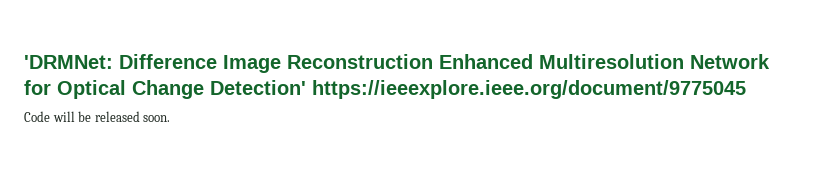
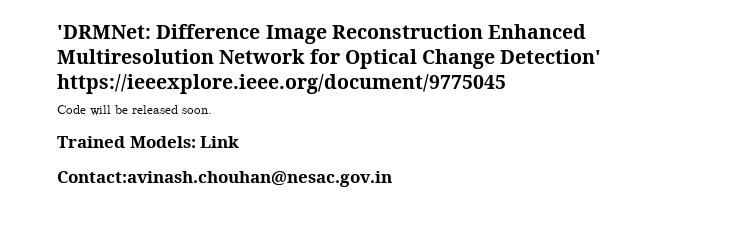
(171, 118) none -> [57,136,240,148] [57,171,392,187] // Trained Models: Link // Contact:avinash.chouhan@nesac.gov.in

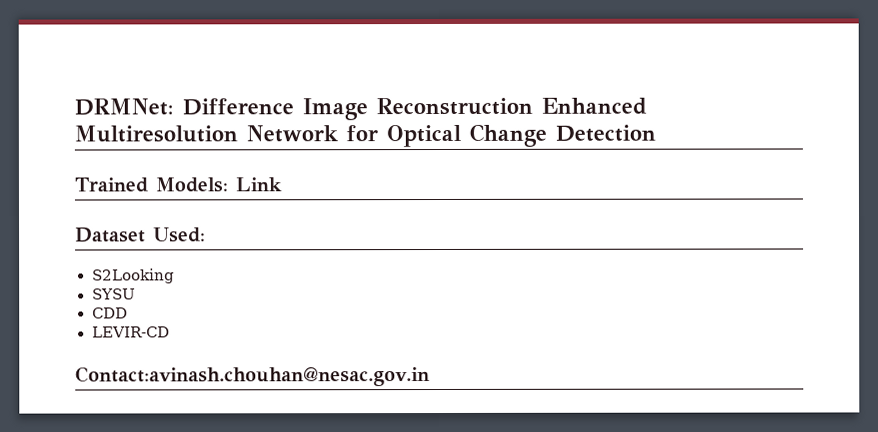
[57,25,151,39] 'DRMNet: -> [74,98,174,116] DRMNet:
[500,49,602,64] [57,74,506,94] [57,105,212,116] [57,136,240,148] Detection' https://ieeexplore.ieee.org/document/9775045 // Code will be released soon. // Trained Models: Link -> [555,124,656,142] [74,177,282,193] [75,227,206,243] [91,268,175,284] [91,288,136,300] [91,307,128,319] [91,326,170,338] Detection // Trained Models: Link // Dataset Used: // S2Looking // SYSU // CDD // LEVIR-CD

